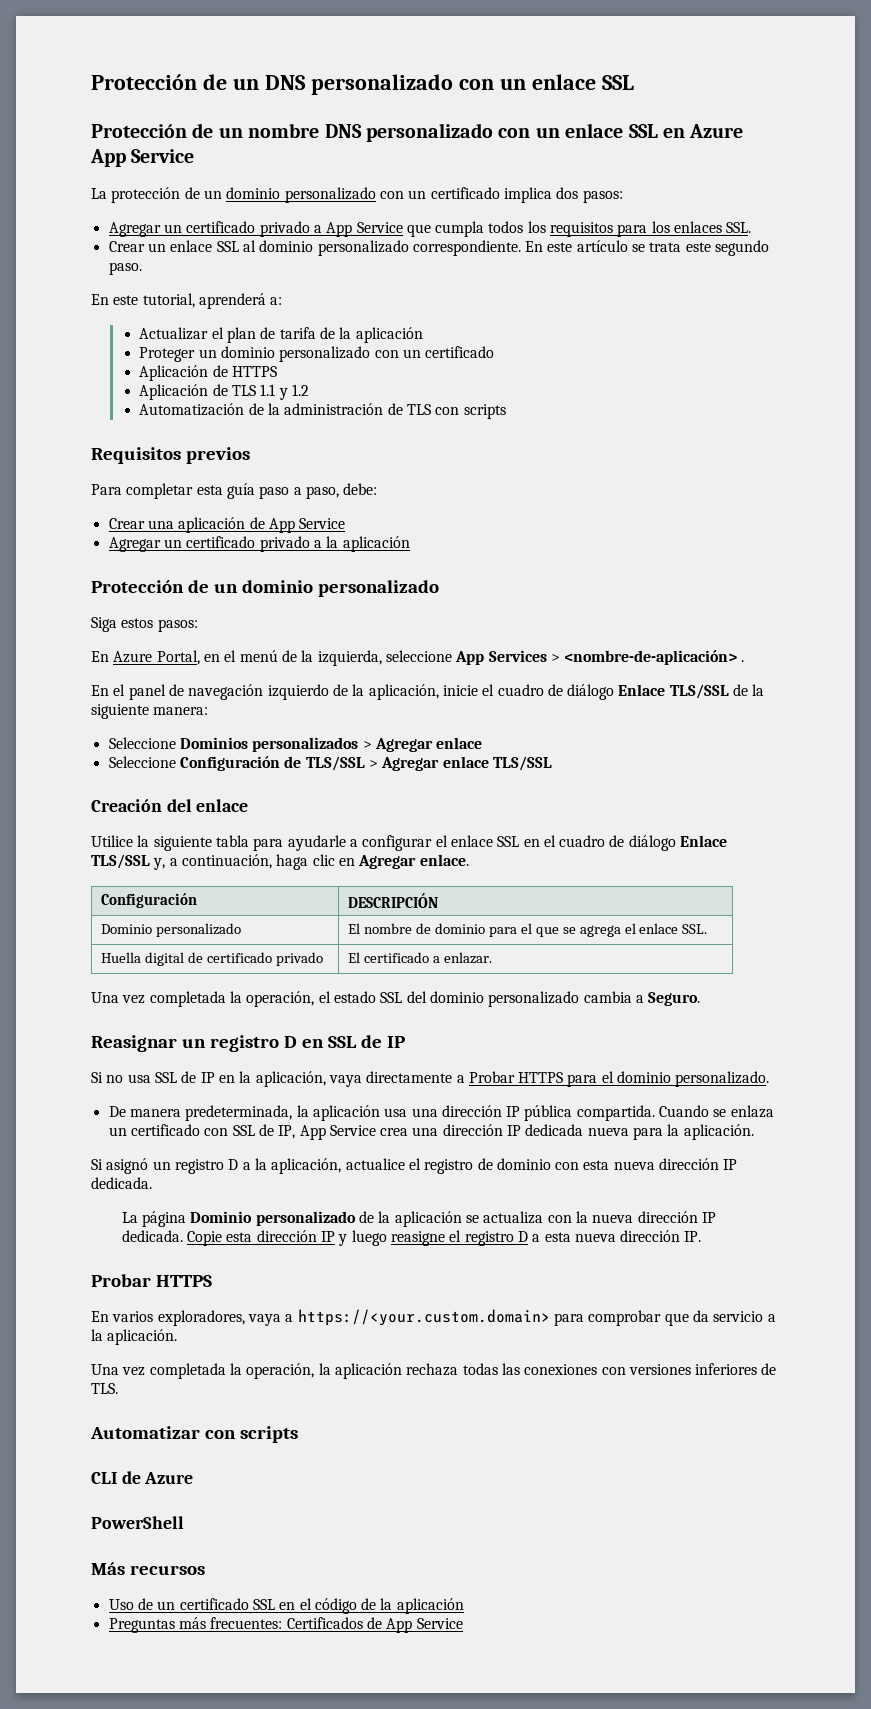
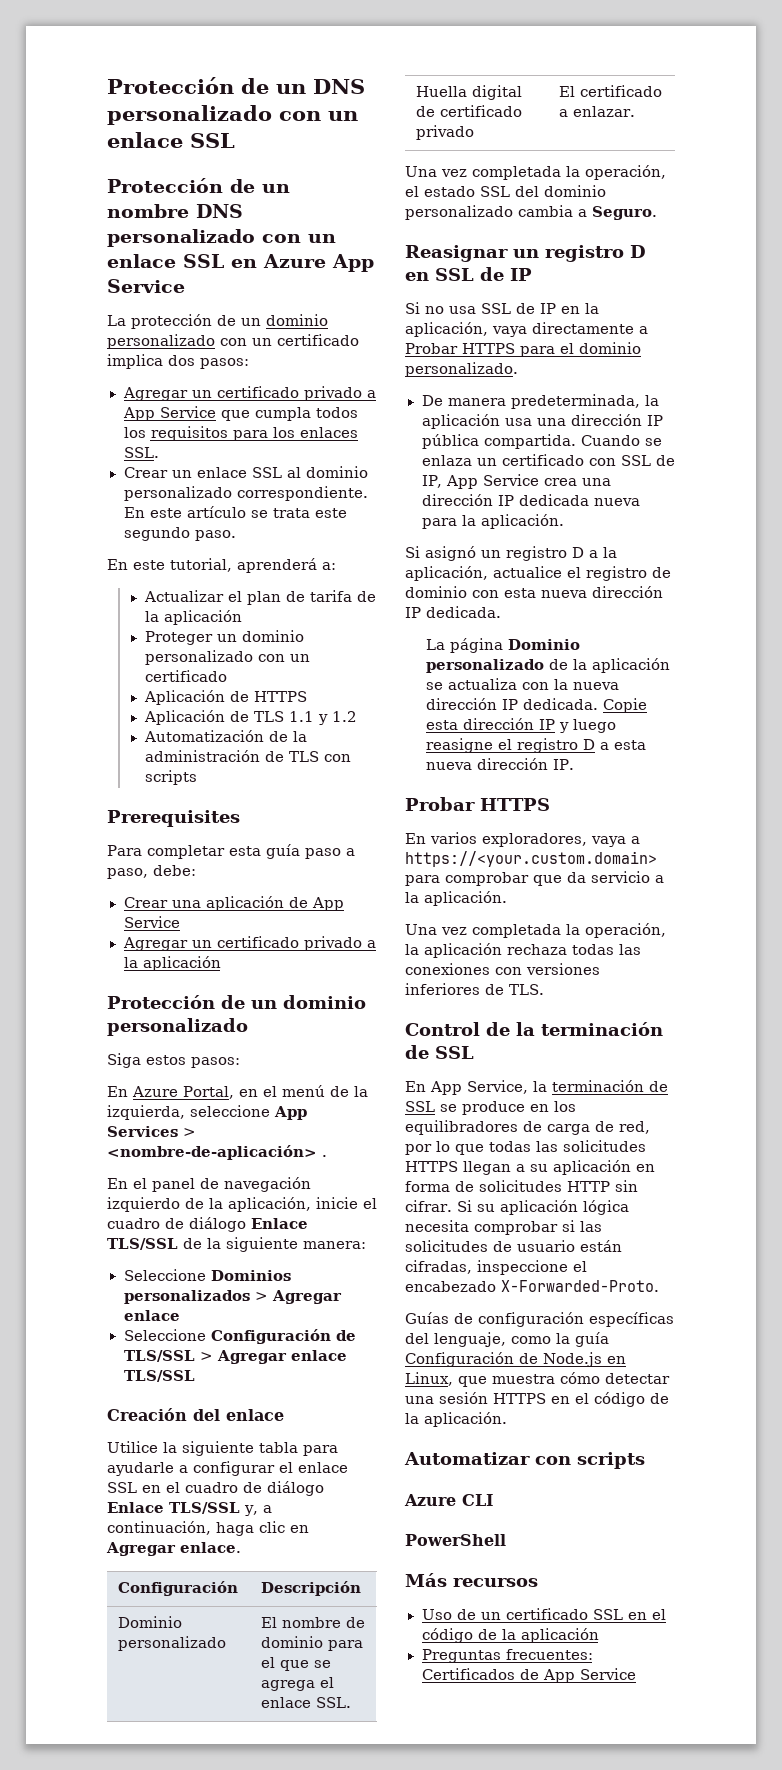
[91,447,250,464] Requisitos previos -> [107,810,240,827] Prerequisites
[348,893,439,908] DESCRIPCIÓN -> [260,1581,361,1596] Descripción
(118, 1388) none -> [405,1022,663,1036] [405,1045,474,1059] [405,1080,668,1095] [405,1101,576,1115] [405,1120,650,1135] [405,1140,646,1155] [405,1160,655,1175] [405,1180,638,1192] [405,1200,629,1215] [405,1220,602,1235] [405,1240,622,1252] [405,1260,587,1275] [405,1280,659,1292] [405,1312,674,1327] [405,1332,609,1347] [405,1352,626,1367] [405,1372,670,1387] [405,1392,669,1407] [405,1412,507,1427] // Control de la terminación de SSL // En App Service, la terminación de SSL se produce en los equilibradores de carga de red, por lo que todas las solicitudes HTTPS llegan a su aplicación en forma de solicitudes HTTP sin cifrar. Si su aplicación lógica necesita comprobar si las solicitudes de usuario están cifradas, inspeccione el encabezado X-Forwarded-Proto. // Guías de configuración específicas del lenguaje, como la guía Configuración de Node.js en Linux, que muestra cómo detectar una sesión HTTPS en el código de la aplicación.
(298, 1434) none -> [404,1494,456,1506] Azure
[121,1471,194,1484] de Azure -> (493, 1500) none
[178,1617,206,1629] más -> (501, 1656) none

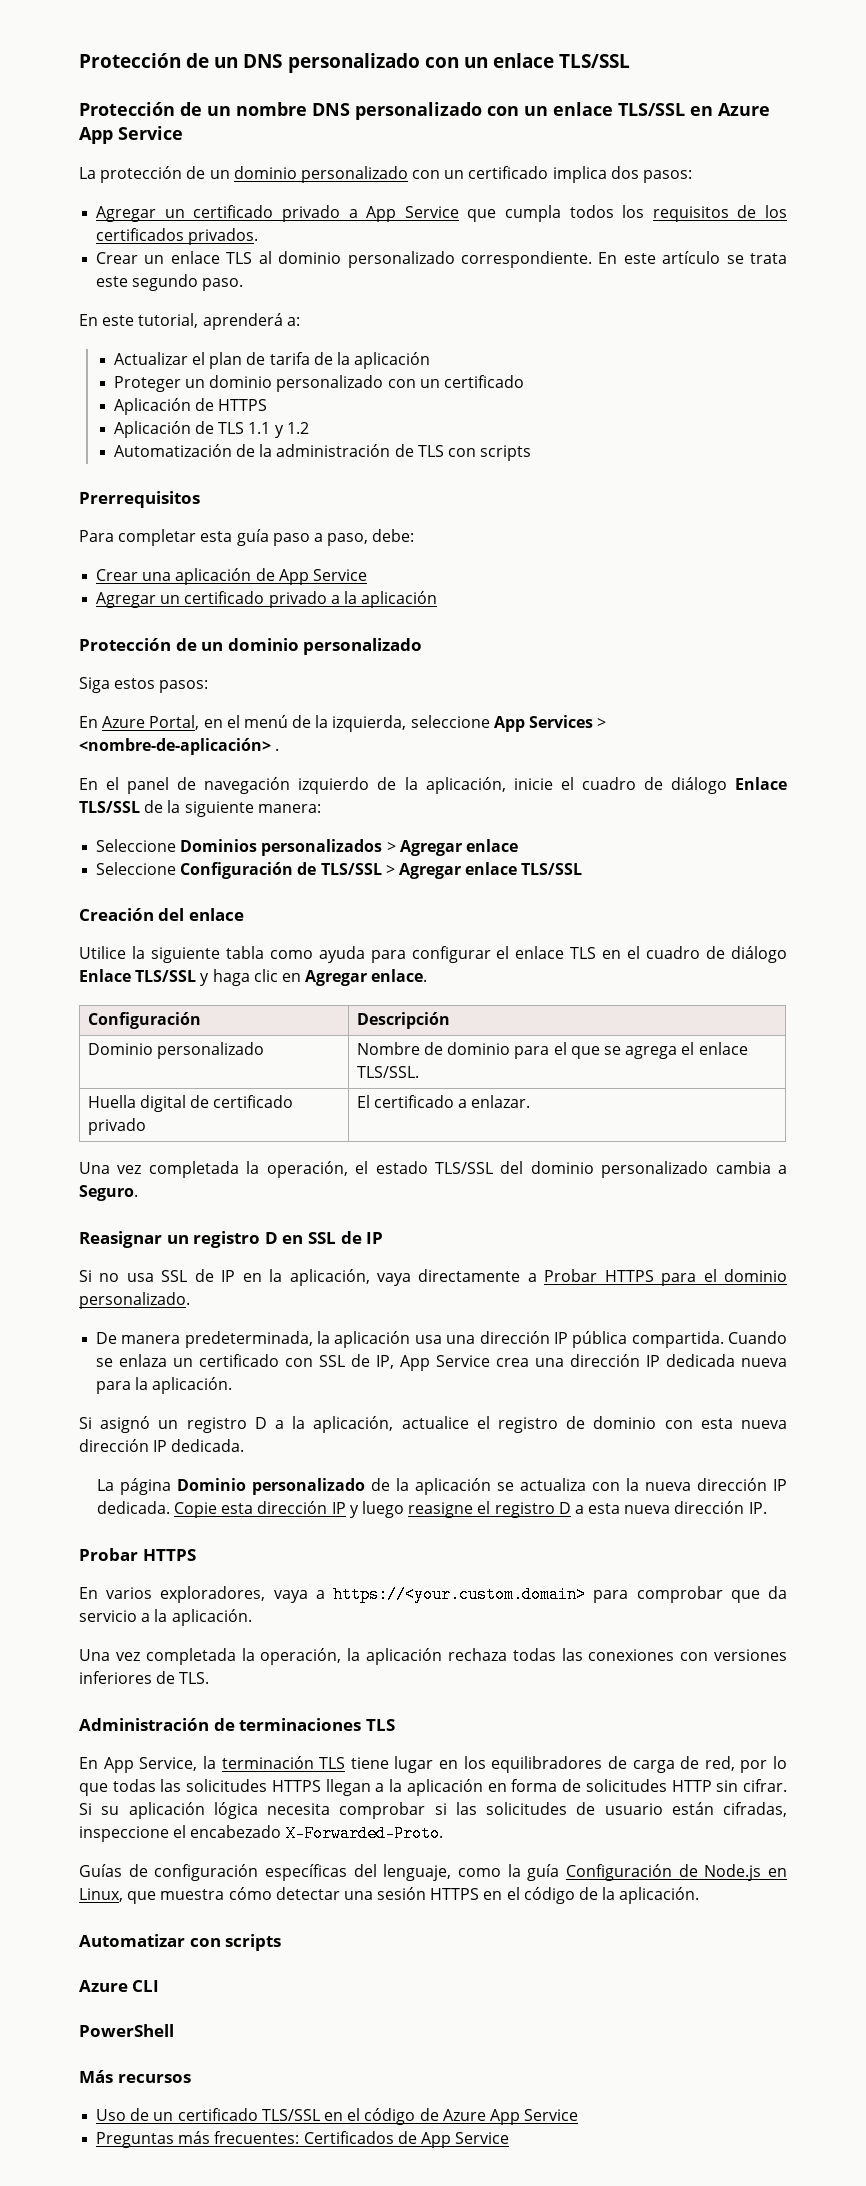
[190,133,235,148] SSL -> [559,54,631,68] TLS/SSL
[183,254,224,268] SSL -> [618,103,685,116] TLS/SSL
[232,427,358,441] [123,447,159,458] para los enlaces SSL. -> [737,205,787,218] [96,228,259,245] de los certificados privados.
[251,467,282,478] SSL -> [226,252,253,264] TLS
[107,810,240,827] Prerequisites -> [79,491,200,508] Prerrequisitos
[303,1445,338,1456] [107,1462,188,1476] para ayudarle a -> [269,946,406,963] como ayuda para
[107,1482,137,1493] SSL -> [570,947,597,959] TLS
[244,1505,272,1516] [107,1521,211,1535] y, a continuación, -> [200,973,210,986] y
[260,1617,341,1628] El nombre -> [356,1042,420,1055] Nombre
[315,1697,351,1708] SSL. -> [356,1066,419,1078] TLS/SSL.
[480,186,510,197] SSL -> [434,1162,493,1174] TLS/SSL
[405,1022,663,1036] [405,1045,474,1059] Control de la terminación de SSL -> [79,1718,395,1731] Administración de terminaciones TLS
[649,1081,668,1092] [405,1101,525,1115] de SSL se produce -> [319,1756,434,1773] TLS tiene lugar
[530,1164,548,1172] su -> [389,1779,403,1792] la
[592,1609,666,1620] [421,1628,599,1643] SSL en el código de la aplicación -> [261,2108,579,2125] TLS/SSL en el código de Azure App Service
(501, 1656) none -> [178,2131,211,2144] más

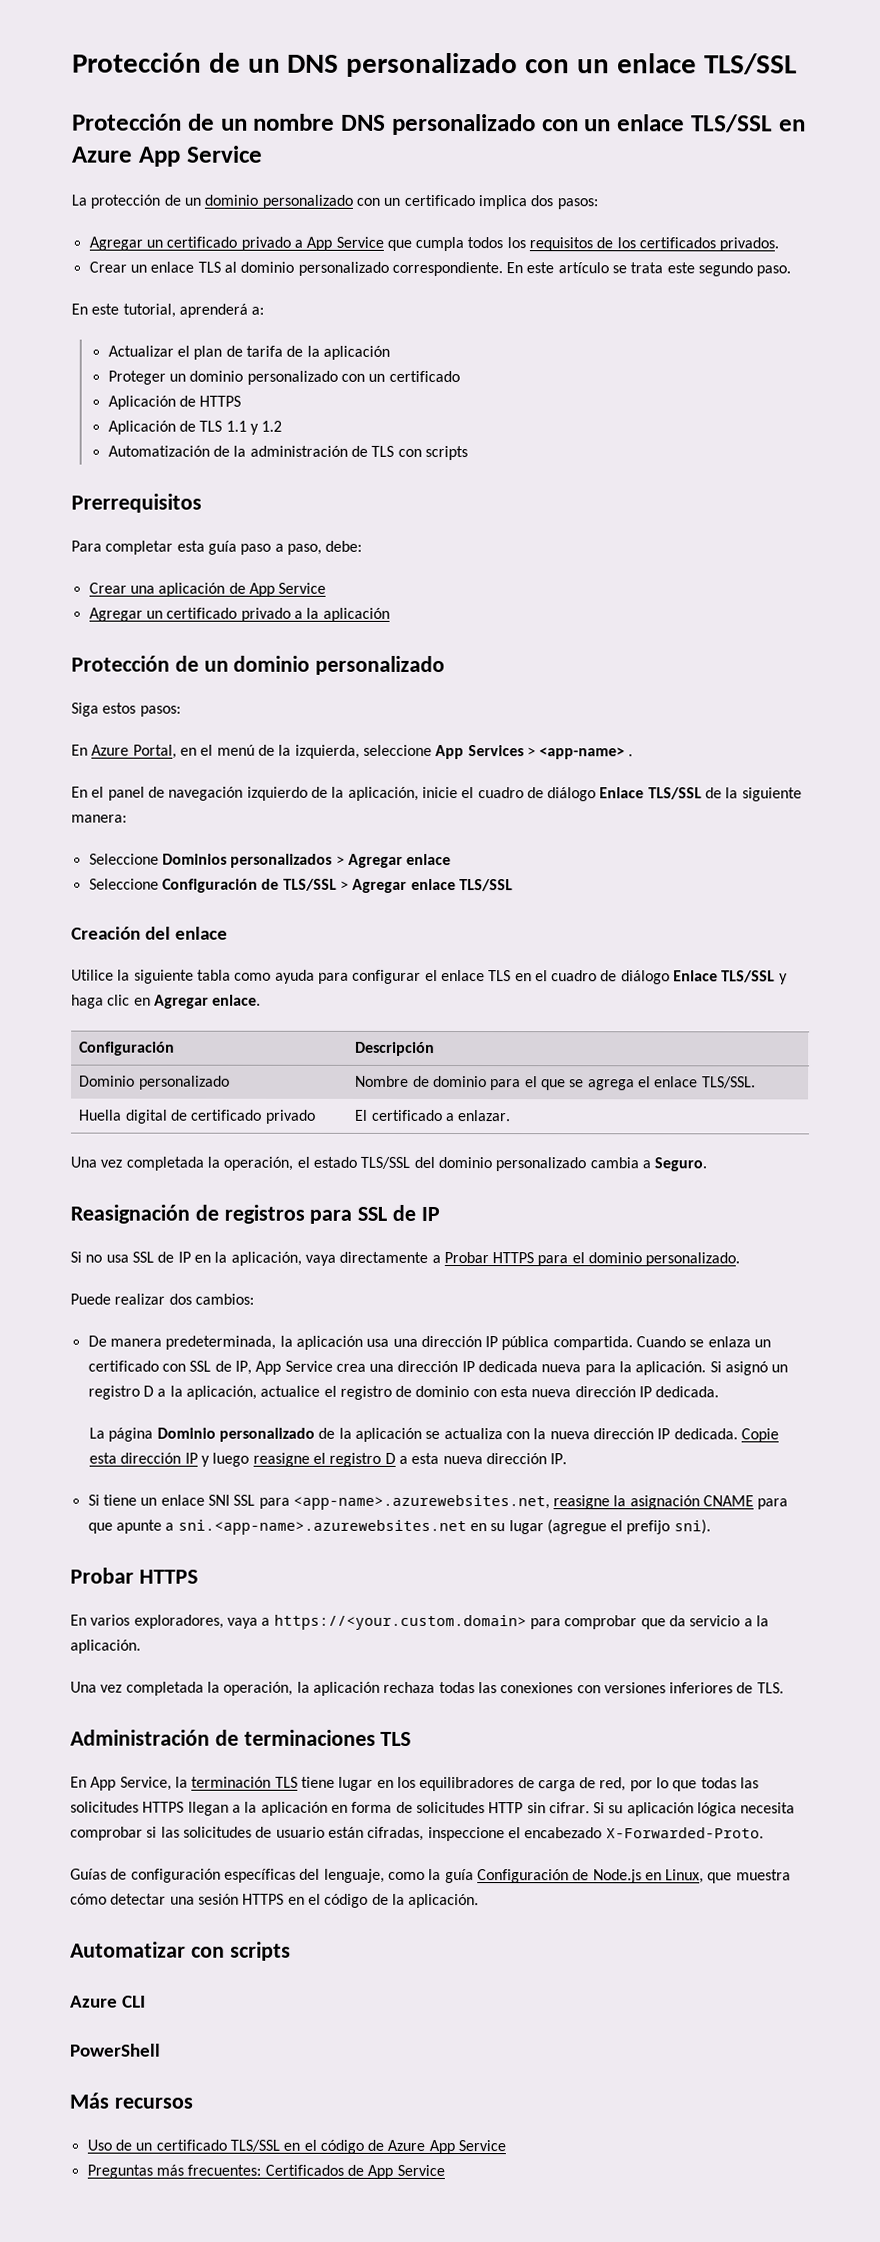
[79,738,271,755] <nombre-de-aplicación> -> [539,747,626,760] <app-name>
[79,1231,304,1248] Reasignar un registro D en -> [70,1204,353,1224] Reasignación de registros para
(190, 1300) none -> [70,1293,254,1305] // Puede realizar dos cambios:
(233, 1385) // -> (707, 1368) none
(767, 1508) none -> [87,1494,789,1511] [87,1519,711,1536] // Si tiene un enlace SNI SSL para <app-name>.azurewebsites.net, reasigne la asignación CNAME para que apunte a sni.<app-name>.azurewebsites.net en su lugar (agregue el prefijo sni).

